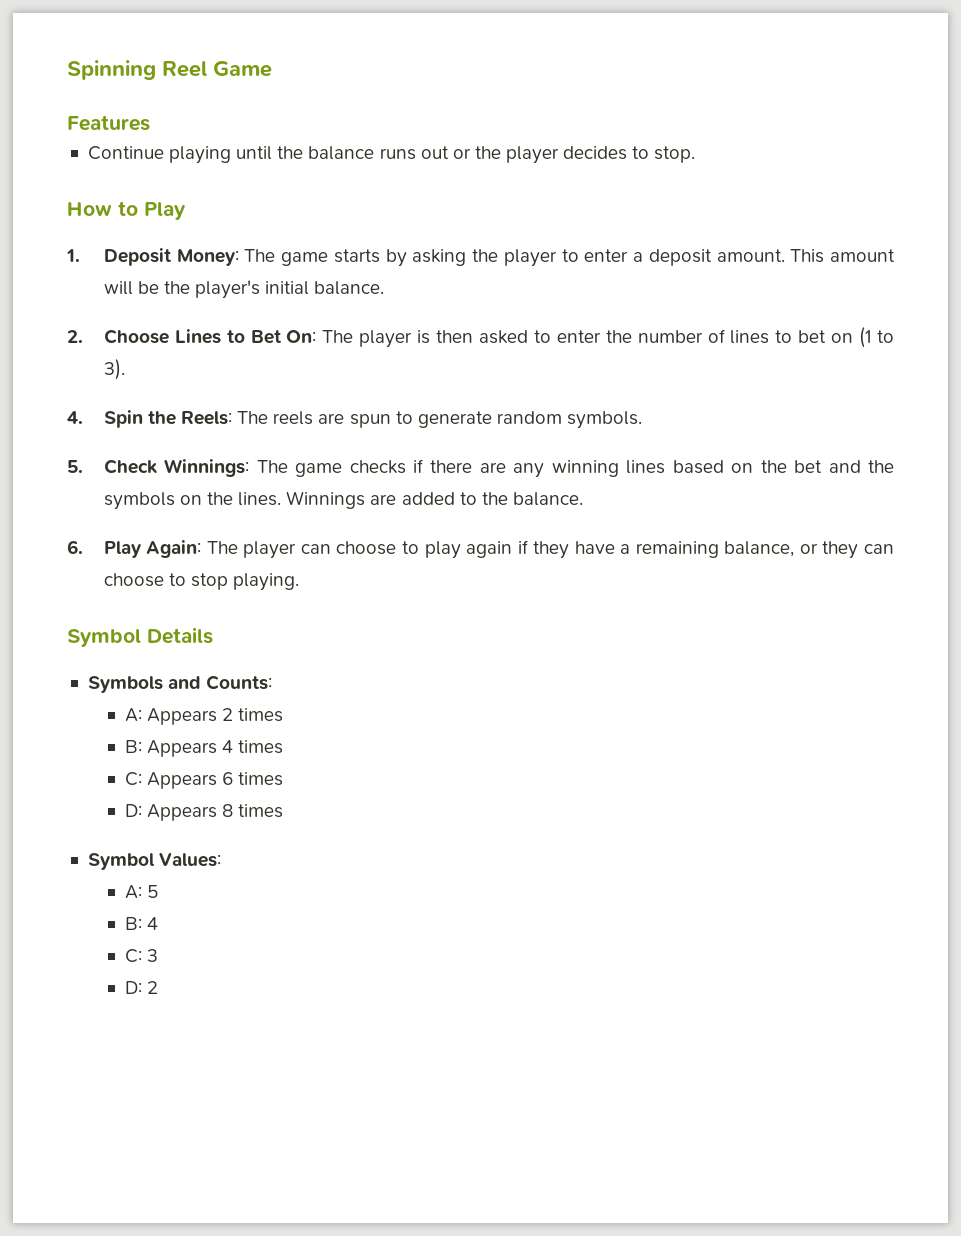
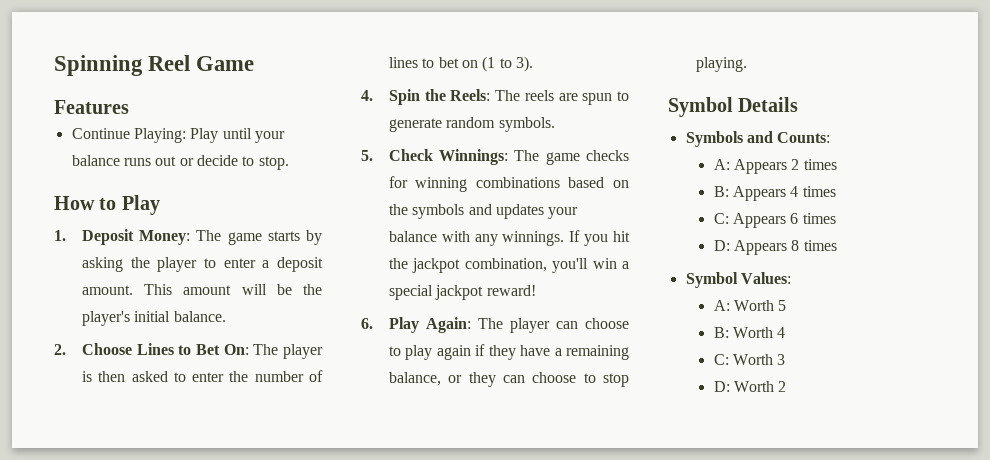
[169,146,304,164] playing until the -> [133,128,285,143] Playing: Play until your
[474,146,628,164] the player decides -> [196,155,238,166] decide
[413,459,894,478] [103,491,583,510] if there are any winning lines based on the bet and the symbols on the lines. Winnings are added to the balance. -> [388,176,629,192] [388,204,579,219] [388,230,630,246] [388,258,629,273] [388,285,536,300] for winning combinations based on the symbols and updates your balance with any winnings. If you hit the jackpot combination, you'll win a special jackpot reward!
(142, 892) none -> [733,300,774,311] Worth
(142, 923) none -> [732,327,773,338] Worth
(142, 956) none -> [732,354,773,365] Worth
(142, 987) none -> [733,381,774,392] Worth

